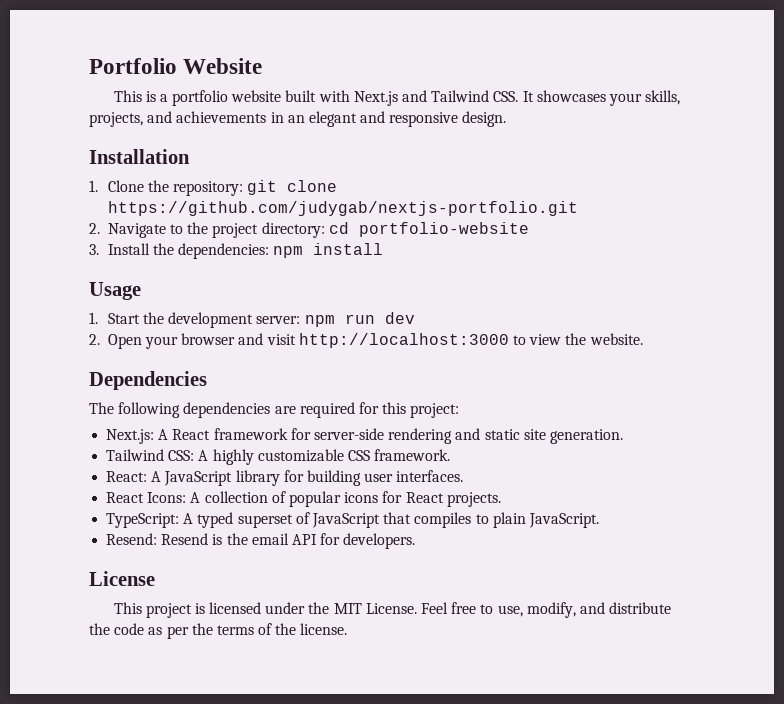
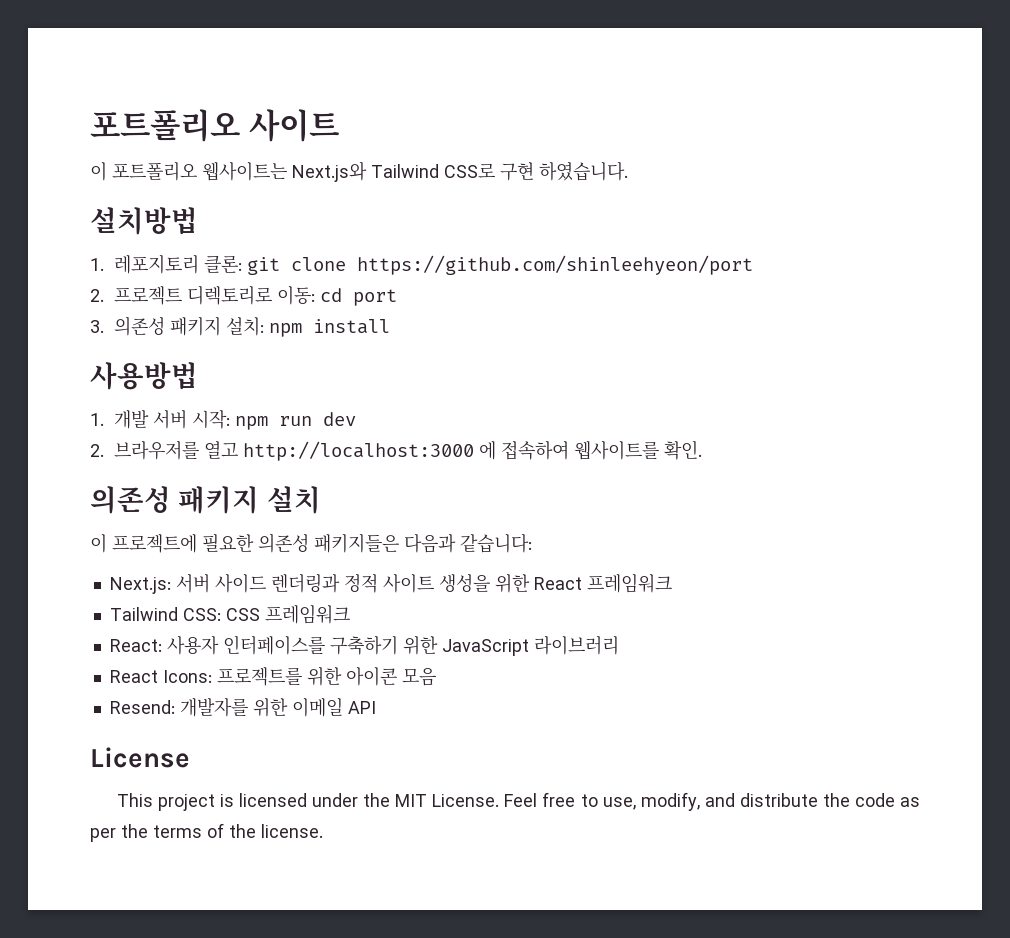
[89,58,263,74] [113,90,681,106] [89,111,507,127] [89,149,190,164] [89,180,244,196] Portfolio Website // This is a portfolio website built with Next.js and Tailwind CSS. It showcases your skills, projects, and achievements in an elegant and responsive design. // Installation // 1. Clone the repository: -> [90,109,339,142] [90,161,628,182] [90,207,198,235] [90,254,243,274] 포트폴리오 사이트 // 이 포트폴리오 웹사이트는 Next.js와 Tailwind CSS로 구현 하였습니다. // 설치방법 // 1. 레포지토리 클론:
[107,201,578,216] [89,222,529,238] [89,243,270,259] https://github.com/judygab/nextjs-portfolio.git // 2. Navigate to the project directory: cd portfolio-website // 3. Install the dependencies: -> [357,255,754,275] [90,285,398,306] [90,316,265,336] https://github.com/shinleehyeon/port // 2. 프로젝트 디렉토리로 이동: cd port // 3. 의존성 패키지 설치:
[89,282,141,300] [89,312,301,328] Usage // 1. Start the development server: -> [90,362,198,390] [90,410,231,429] 사용방법 // 1. 개발 서버 시작:
[107,333,643,349] [89,371,207,390] [89,402,460,418] [106,428,623,444] [106,449,451,465] [106,470,464,486] [106,491,501,507] [106,512,599,528] [106,533,289,545] Open your browser and visit http://localhost:3000 to view the website. // Dependencies // The following dependencies are required for this project: // Next.js: A React framework for server-side rendering and static site generation. // Tailwind CSS: A highly customizable CSS framework. // React: A JavaScript library for building user interfaces. // React Icons: A collection of popular icons for React projects. // TypeScript: A typed superset of JavaScript that compiles to plain JavaScript. // Resend: Resend is the email -> [114,440,703,461] [90,486,321,514] [90,533,532,553] [109,574,672,594] [109,605,350,624] [109,635,619,656] [109,667,436,686] [109,697,343,717] 브라우저를 열고 http://localhost:3000 에 접속하여 웹사이트를 확인. // 의존성 패키지 설치 // 이 프로젝트에 필요한 의존성 패키지들은 다음과 같습니다: // Next.js: 서버 사이드 렌더링과 정적 사이트 생성을 위한 React 프레임워크 // Tailwind CSS: CSS 프레임워크 // React: 사용자 인터페이스를 구축하기 위한 JavaScript 라이브러리 // React Icons: 프로젝트를 위한 아이콘 모음 // Resend: 개발자를 위한 이메일
[320,533,416,549] for developers. -> (376, 707) none

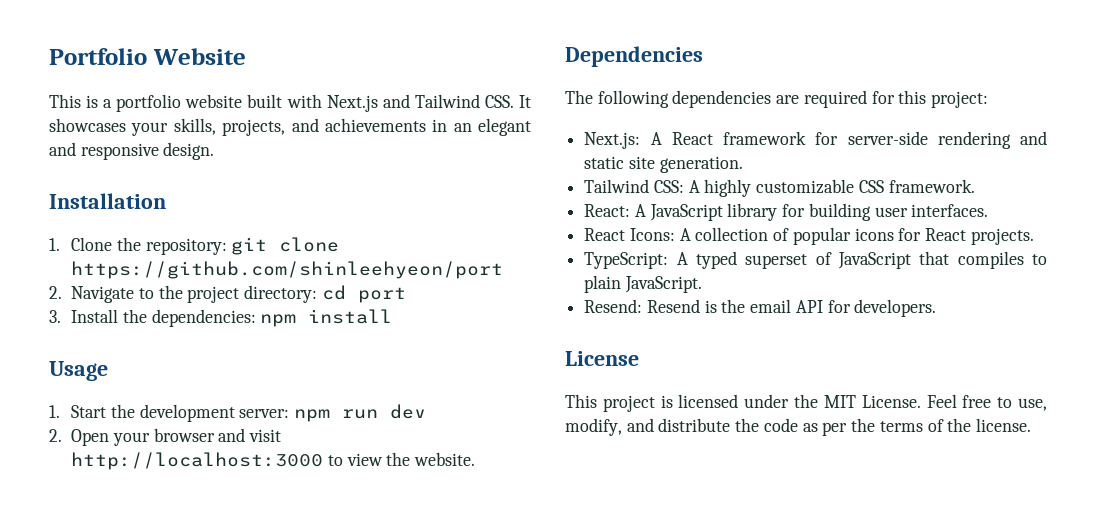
[90,109,339,142] [90,161,628,182] [90,207,198,235] [90,254,243,274] 포트폴리오 사이트 // 이 포트폴리오 웹사이트는 Next.js와 Tailwind CSS로 구현 하였습니다. // 설치방법 // 1. 레포지토리 클론: -> [49,48,246,65] [49,94,531,112] [49,118,531,136] [49,142,215,160] [49,193,166,209] [49,237,227,255] Portfolio Website // This is a portfolio website built with Next.js and Tailwind CSS. It showcases your skills, projects, and achievements in an elegant and responsive design. // Installation // 1. Clone the repository:
[114,285,316,305] 프로젝트 디렉토리로 이동: -> [71,285,318,303] Navigate to the project directory:
[114,316,265,336] 의존성 패키지 설치: -> [71,309,256,327] Install the dependencies:
[90,362,198,390] [90,410,231,429] 사용방법 // 1. 개발 서버 시작: -> [49,361,108,381] [49,404,290,422] Usage // 1. Start the development server:
[114,440,703,461] [90,486,321,514] [90,533,532,553] [109,574,672,594] [109,605,350,624] [109,635,619,656] [109,667,436,686] [109,697,343,717] 브라우저를 열고 http://localhost:3000 에 접속하여 웹사이트를 확인. // 의존성 패키지 설치 // 이 프로젝트에 필요한 의존성 패키지들은 다음과 같습니다: // Next.js: 서버 사이드 렌더링과 정적 사이트 생성을 위한 React 프레임워크 // Tailwind CSS: CSS 프레임워크 // React: 사용자 인터페이스를 구축하기 위한 JavaScript 라이브러리 // React Icons: 프로젝트를 위한 아이콘 모음 // Resend: 개발자를 위한 이메일 -> [71,428,282,446] [71,452,476,470] [565,46,703,67] [565,90,989,108] [584,131,1047,149] [584,156,743,173] [584,179,975,197] [584,203,989,221] [584,227,1034,245] [584,251,1047,269] [584,275,702,293] [584,299,792,313] Open your browser and visit http://localhost:3000 to view the website. // Dependencies // The following dependencies are required for this project: // Next.js: A React framework for server-side rendering and static site generation. // Tailwind CSS: A highly customizable CSS framework. // React: A JavaScript library for building user interfaces. // React Icons: A collection of popular icons for React projects. // TypeScript: A typed superset of JavaScript that compiles to plain JavaScript. // Resend: Resend is the email
(376, 707) none -> [827,299,937,317] for developers.

